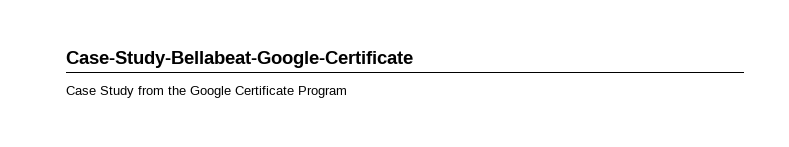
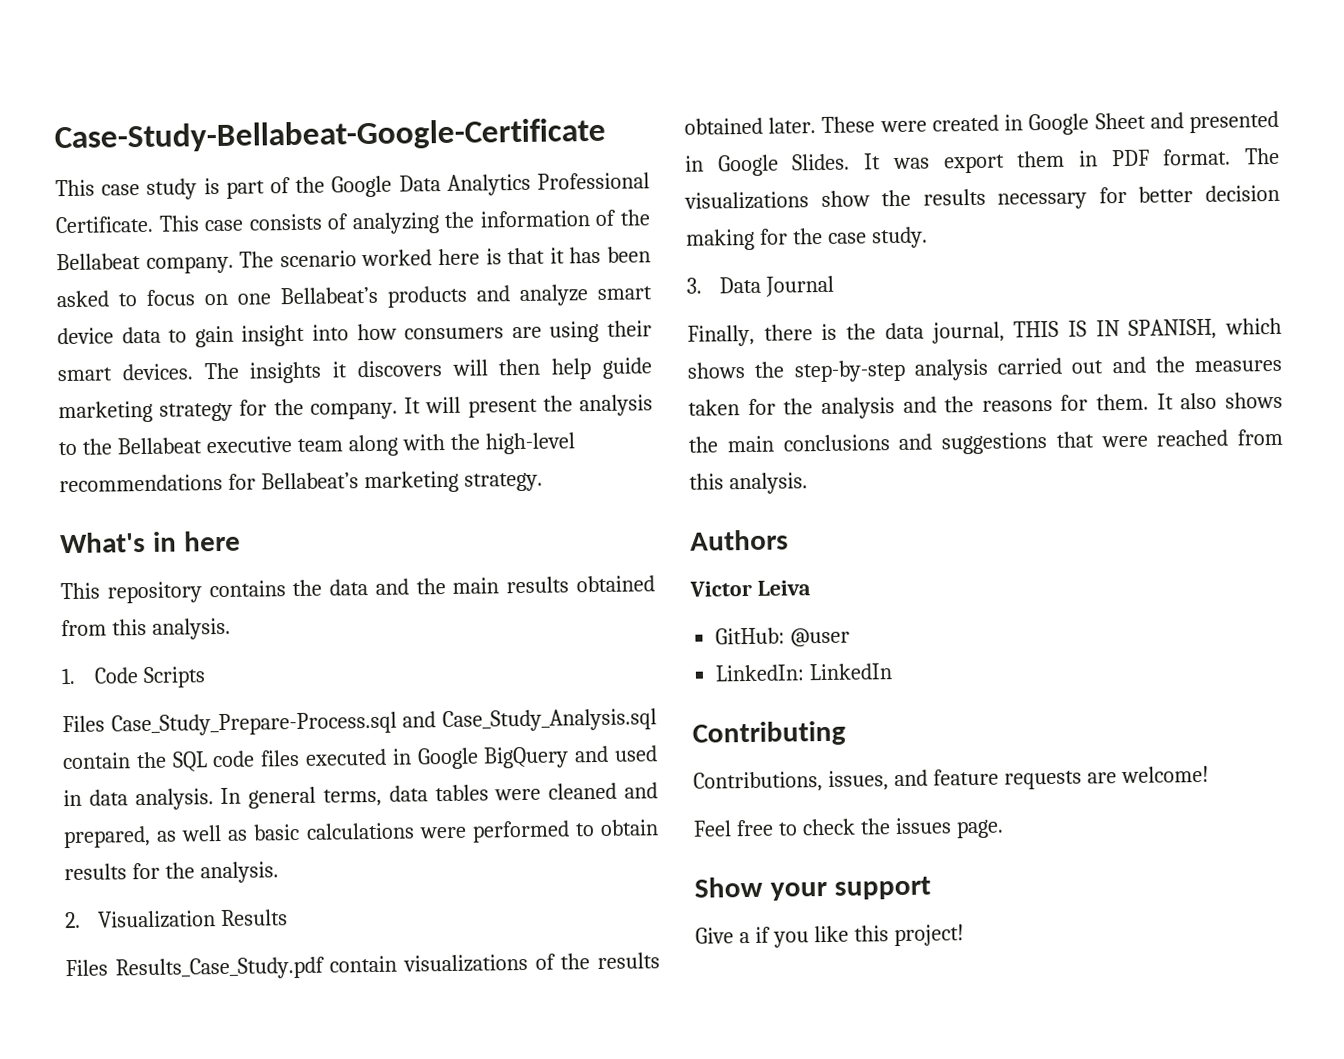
[66,86,347,98] Case Study from the Google Certificate Program -> [55,172,650,200] [55,209,650,235] [56,246,652,274] [56,284,652,308] [57,320,653,348] [57,357,652,384] [58,394,653,424] [58,432,575,457] [59,470,543,494] [59,530,241,554] [60,575,655,604] [61,617,231,640] [61,666,207,689] [62,708,657,737] [62,745,658,772] [63,782,658,811] [63,819,659,849] [64,861,279,884] [65,909,289,929] [65,952,661,981] [684,110,1279,136] [685,147,1280,177] [684,184,1280,210] [686,226,928,251] [686,275,835,297] [687,317,1282,347] [687,356,1282,383] [688,391,1283,420] [688,428,1283,455] [689,472,808,495] [690,529,789,551] [689,580,811,597] [715,627,851,648] [715,663,894,682] [692,720,846,747] [693,765,1209,793] [693,817,1004,839] [694,876,931,901] [695,924,964,948] This case study is part of the Google Data Analytics Professional Certificate. This case consists of analyzing the information of the Bellabeat company. The scenario worked here is that it has been asked to focus on one Bellabeat’s products and analyze smart device data to gain insight into how consumers are using their smart devices. The insights it discovers will then help guide marketing strategy for the company. It will present the analysis to the Bellabeat executive team along with the high-level recommendations for Bellabeat’s marketing strategy. // What's in here // This repository contains the data and the main results obtained from this analysis. // 1. Code Scripts // Files Case_Study_Prepare-Process.sql and Case_Study_Analysis.sql contain the SQL code files executed in Google BigQuery and used in data analysis. In general terms, data tables were cleaned and prepared, as well as basic calculations were performed to obtain results for the analysis. // 2. Visualization Results // Files Results_Case_Study.pdf contain visualizations of the results obtained later. These were created in Google Sheet and presented in Google Slides. It was export them in PDF format. The visualizations show the results necessary for better decision making for the case study. // 3. Data Journal // Finally, there is the data journal, THIS IS IN SPANISH, which shows the step-by-step analysis carried out and the measures taken for the analysis and the reasons for them. It also shows the main conclusions and suggestions that were reached from this analysis. // Authors // Victor Leiva // GitHub: @user // LinkedIn: LinkedIn // Contributing // Contributions, issues, and feature requests are welcome! // Feel free to check the issues page. // Show your support // Give a if you like this project!

